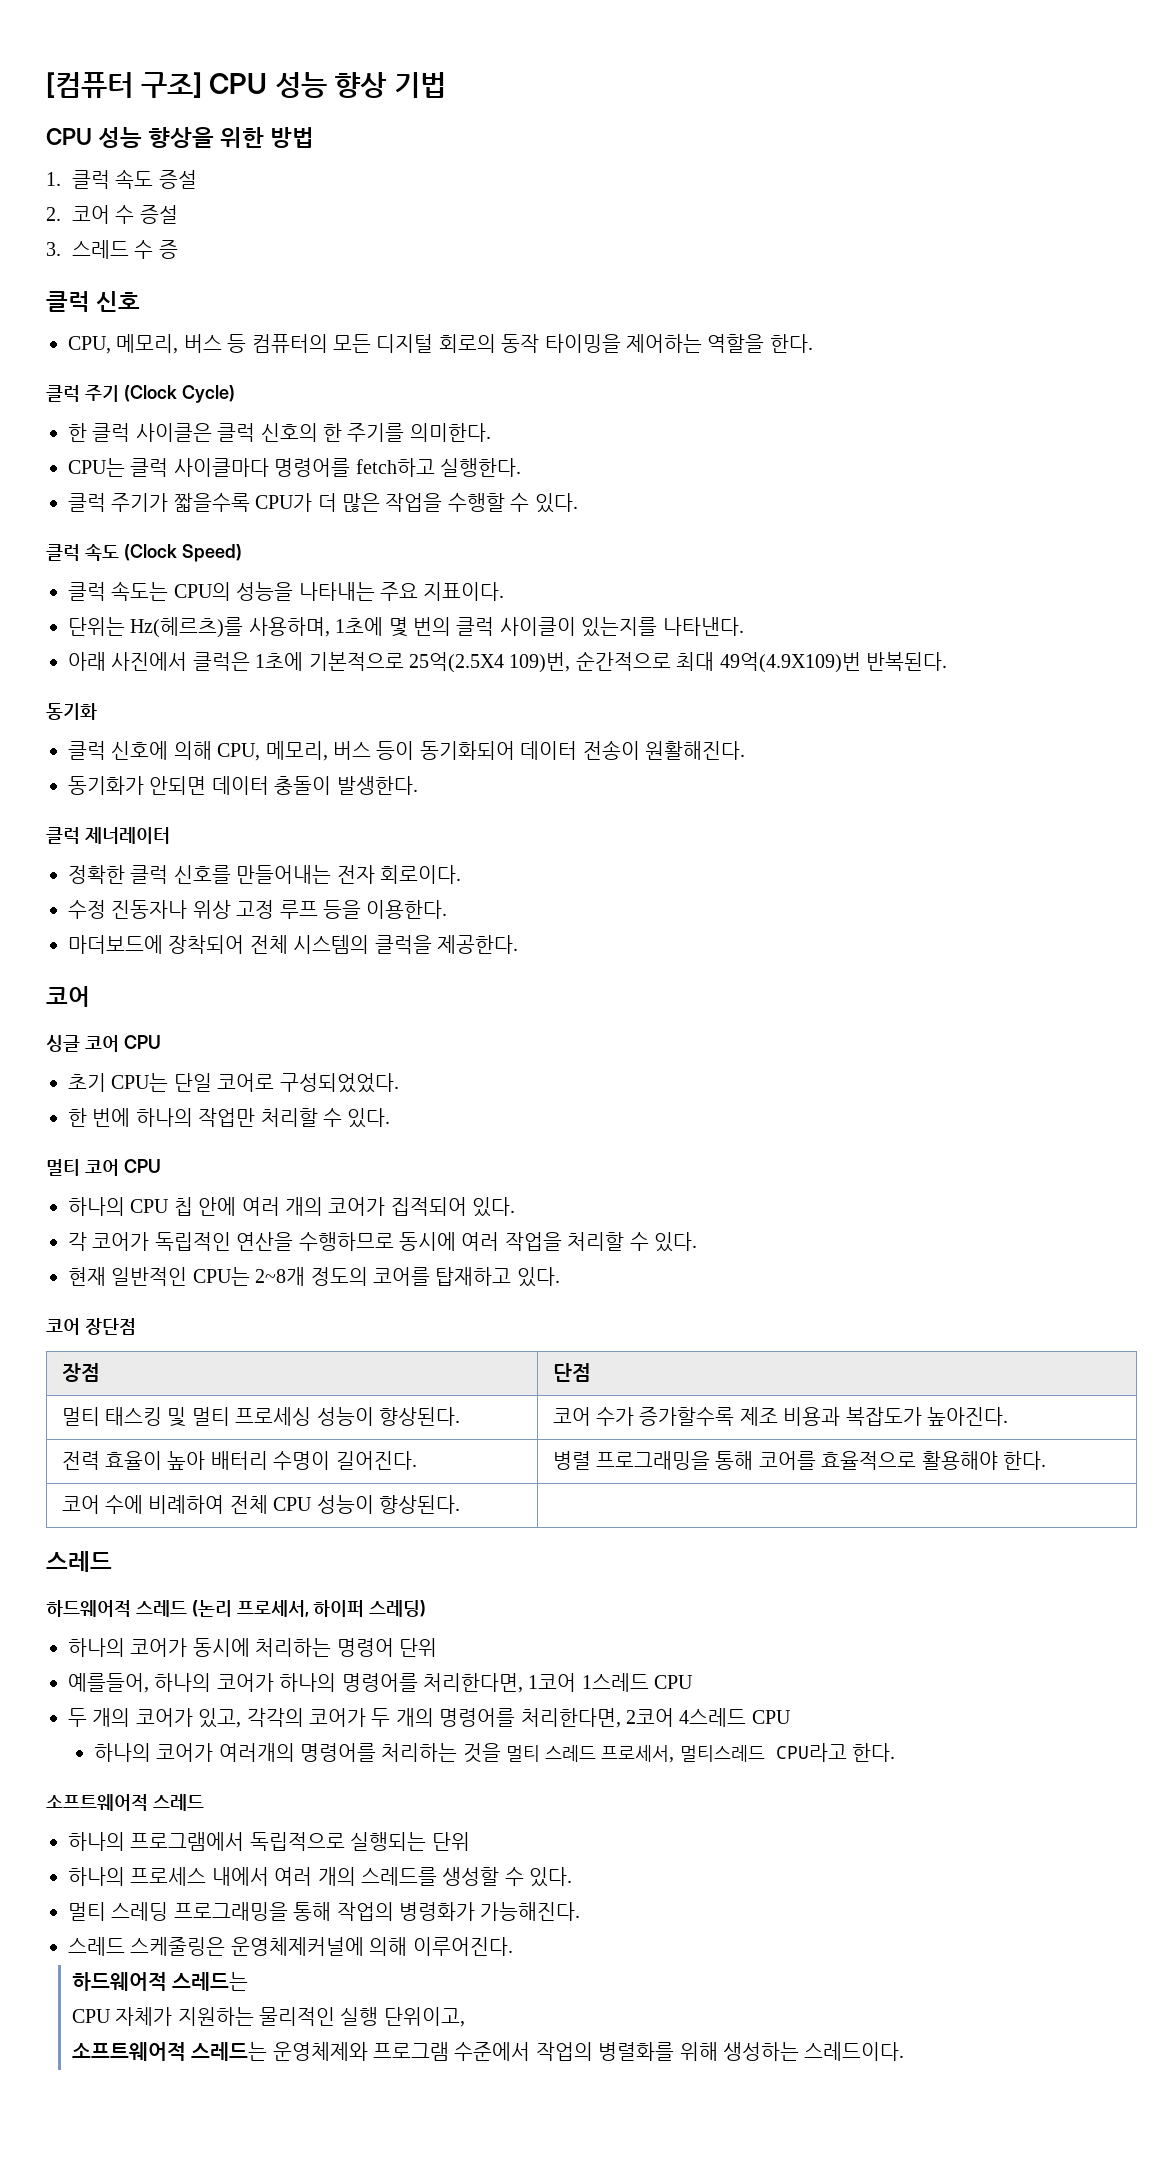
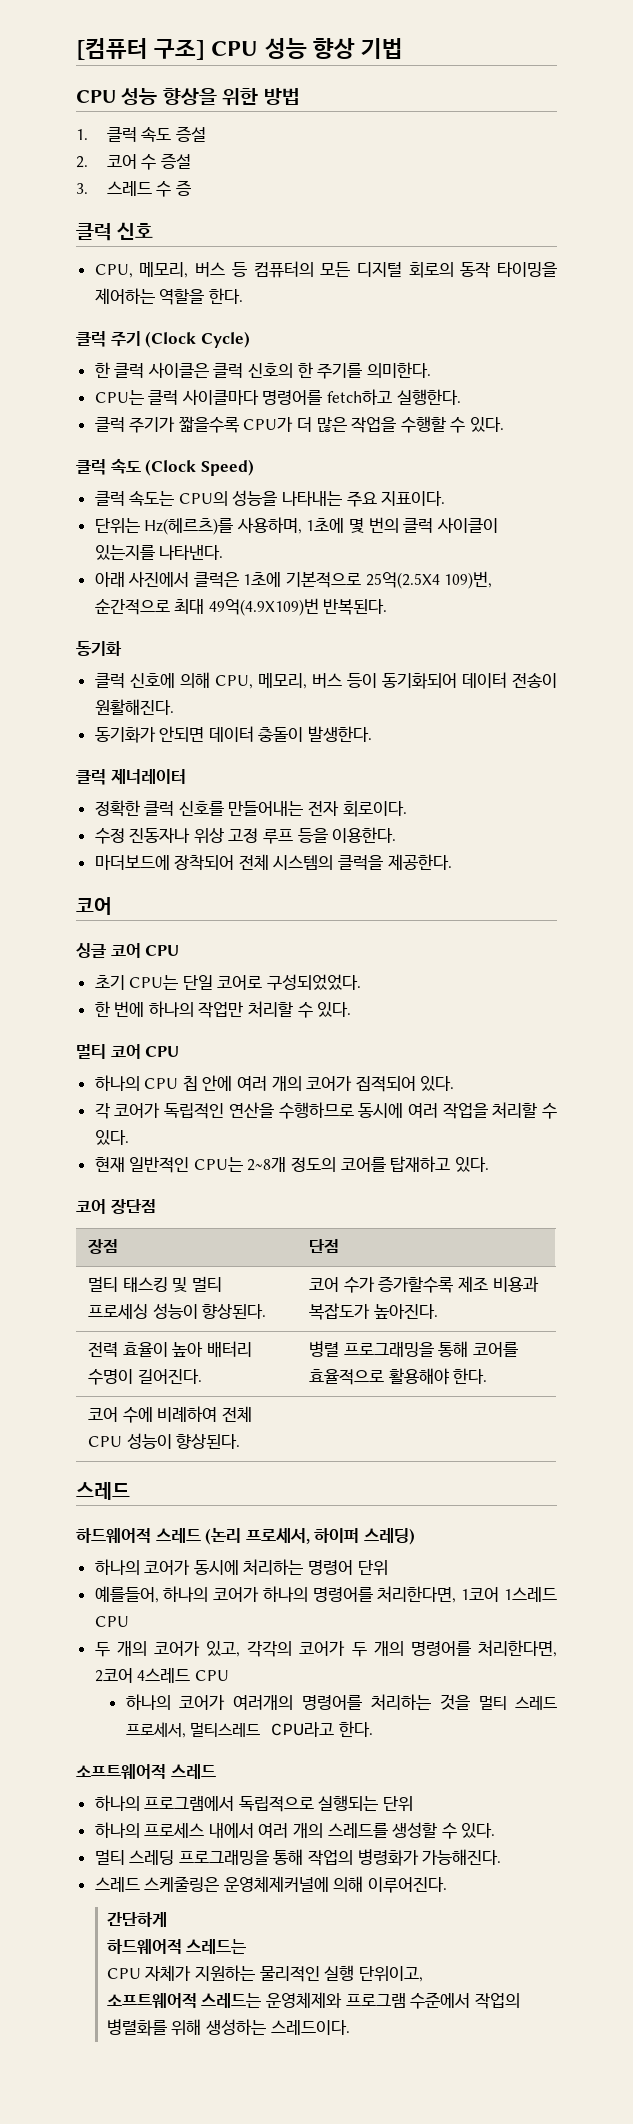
(513, 1946) none -> [106,1912,167,1927] // 간단하게

